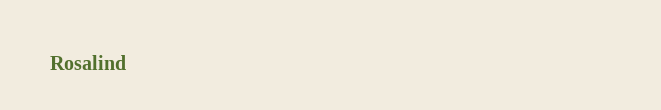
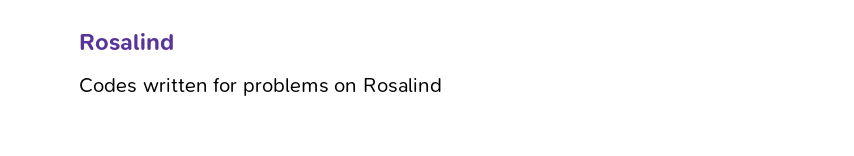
[50,55,126,70] Rosalind -> [79,33,174,51] [79,77,442,96] Rosalind // Codes written for problems on Rosalind

